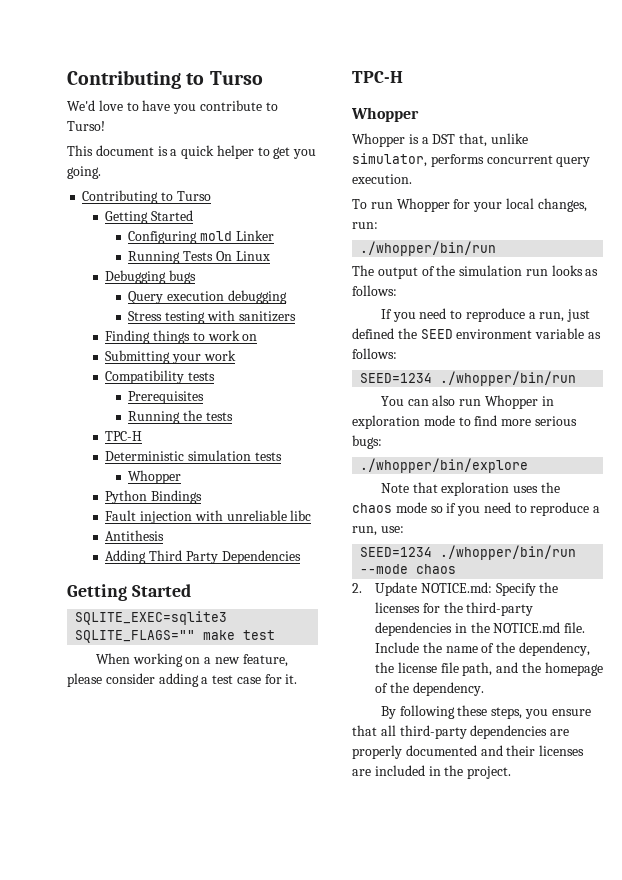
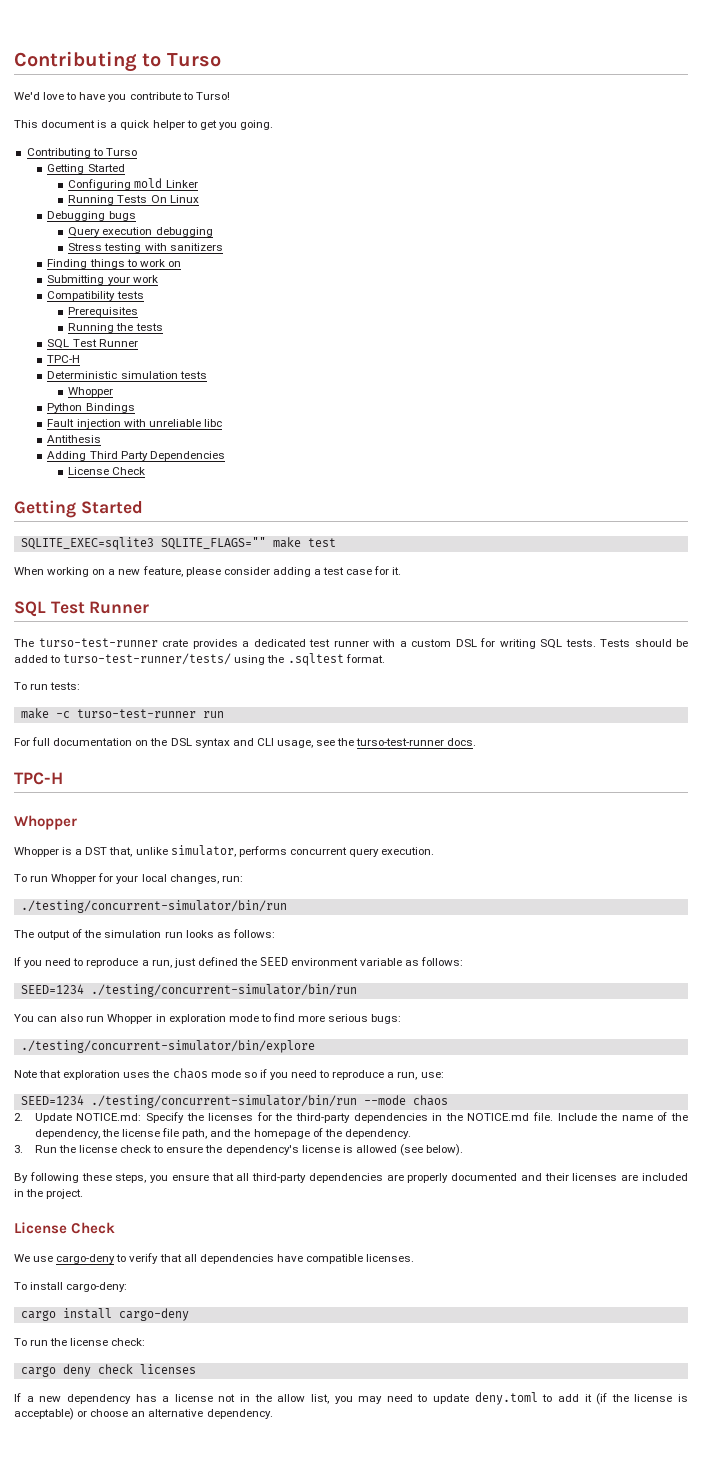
(233, 416) none -> [47,339,138,349] // SQL Test Runner
(301, 557) none -> [68,467,146,475] // License Check
(298, 679) none -> [14,601,150,617] [14,638,688,649] [14,653,385,666] [14,682,81,690] [20,708,224,719] [14,737,477,748] // SQL Test Runner // The turso-test-runner crate provides a dedicated test runner with a custom DSL for writing SQL tests. Tests should be added to turso-test-runner/tests/ using the .sqltest format. // To run tests: // make -c turso-test-runner run // For full documentation on the DSL syntax and CLI usage, see the turso-test-runner docs.
[360,241,497,256] ./whopper/bin/run -> [20,900,287,913] ./testing/concurrent-simulator/bin/run
[440,371,577,386] ./whopper/bin/run -> [90,984,357,997] ./testing/concurrent-simulator/bin/run
[360,458,529,473] ./whopper/bin/explore -> [20,1040,315,1053] ./testing/concurrent-simulator/bin/explore
[440,545,577,560] ./whopper/bin/run -> [90,1095,357,1108] ./testing/concurrent-simulator/bin/run
(484, 689) none -> [14,1144,464,1156] // 3. Run the license check to ensure the dependency's license is allowed (see below).
(512, 772) none -> [14,1222,116,1234] [14,1253,415,1264] [14,1282,128,1292] [20,1308,189,1321] [14,1338,146,1346] [20,1364,196,1377] [14,1392,688,1405] [14,1408,273,1420] // License Check // We use cargo-deny to verify that all dependencies have compatible licenses. // To install cargo-deny: // cargo install cargo-deny // To run the license check: // cargo deny check licenses // If a new dependency has a license not in the allow list, you may need to update deny.toml to add it (if the license is acceptable) or choose an alternative dependency.

